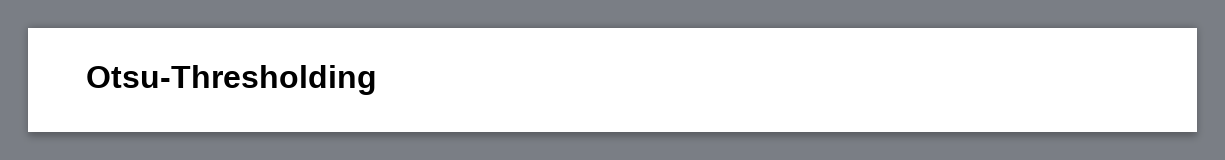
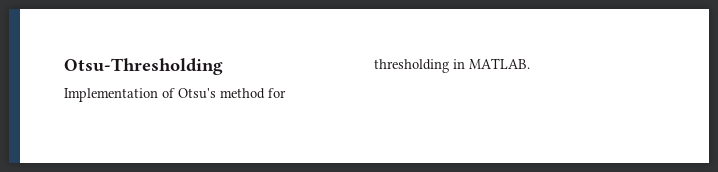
(377, 80) none -> [64,88,286,102] [374,58,530,73] // Implementation of Otsu's method for thresholding in MATLAB.

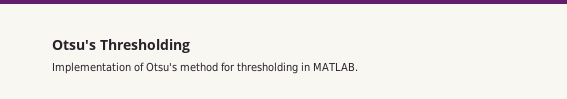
[64,58,223,75] Otsu-Thresholding -> [52,39,190,53] Otsu's Thresholding

